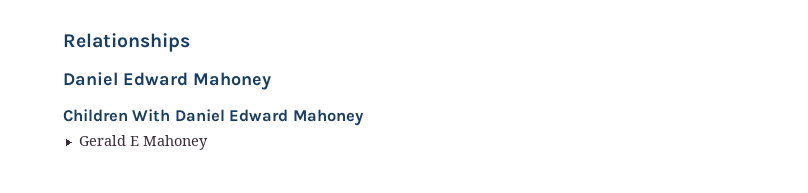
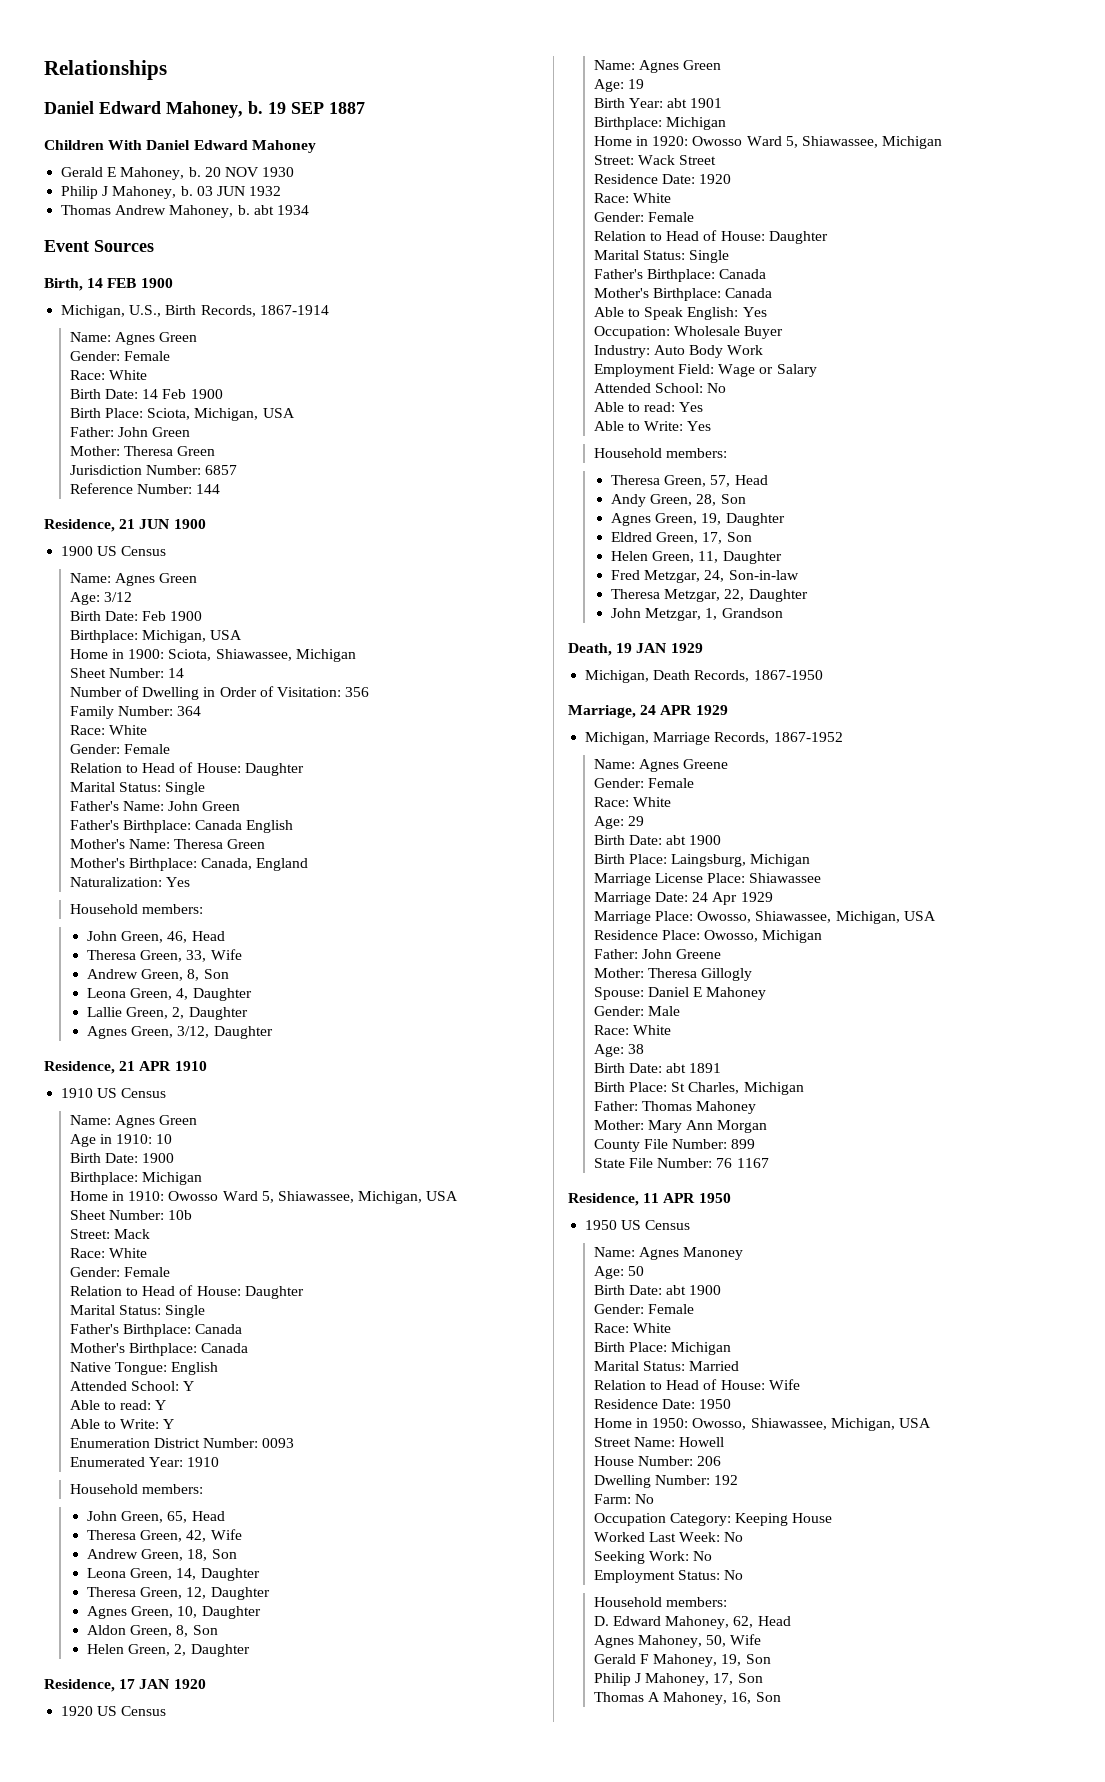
[193,72,271,90] Mahoney -> [166,101,365,118] Mahoney, b. 19 SEP 1887
[142,135,208,150] Mahoney -> [120,167,295,180] [61,186,282,199] [61,205,309,218] [44,240,154,252] [44,278,173,291] [61,305,329,318] [69,332,198,345] [69,351,171,361] [69,370,148,380] [69,389,223,399] [69,408,295,421] [69,427,191,437] [69,446,216,456] [69,465,238,475] [69,483,221,494] [44,519,206,532] [61,546,167,556] [69,573,198,586] [69,592,133,605] [69,611,203,621] [69,630,243,643] [69,649,356,662] [69,668,185,678] [69,686,370,700] [69,706,202,719] [69,725,148,735] [69,744,171,754] [69,762,304,776] [69,782,206,795] [69,801,241,811] [69,820,294,833] [69,839,266,849] [69,858,309,871] [69,877,191,887] [69,904,204,914] [86,931,225,943] [86,949,242,962] [86,969,229,981] [86,988,252,1001] [86,1007,248,1020] [86,1026,273,1039] [44,1061,207,1074] [61,1088,167,1098] [69,1115,198,1128] [69,1134,173,1147] [69,1153,175,1163] [69,1172,203,1185] [69,1191,459,1204] [69,1210,193,1220] [69,1229,151,1239] [69,1248,148,1258] [69,1267,171,1277] [69,1285,304,1299] [69,1305,206,1318] [69,1324,243,1337] [69,1343,249,1356] [69,1362,219,1375] [69,1381,195,1391] [69,1400,167,1410] [69,1419,175,1429] [69,1438,295,1448] [69,1457,220,1467] [69,1484,204,1494] [86,1511,225,1523] [86,1529,242,1542] [86,1549,237,1561] [86,1568,260,1581] [86,1587,270,1600] [86,1606,261,1619] [86,1625,218,1637] [86,1644,250,1657] [44,1679,206,1692] [61,1706,167,1716] [593,60,722,73] [593,79,645,92] [593,98,723,108] [593,117,727,130] [593,136,943,149] [593,155,717,165] [593,174,732,184] [593,193,672,203] [593,212,695,222] [593,230,828,244] [593,250,730,263] [593,269,767,282] [593,288,773,301] [593,307,767,320] [593,326,784,339] [593,345,764,358] [593,364,817,377] [593,383,727,393] [593,402,704,412] [593,421,712,431] [593,448,728,458] [610,475,768,487] [610,494,746,507] [610,513,785,526] [610,532,752,544] [610,551,782,564] [610,570,799,583] [610,589,808,602] [610,608,783,621] [568,643,703,656] [585,670,823,683] [568,705,728,718] [585,732,843,745] [593,759,729,772] [593,778,695,788] [593,797,672,807] [593,816,645,829] [593,835,722,845] [593,854,811,867] [593,873,822,886] [593,892,773,905] [593,911,936,924] [593,930,823,943] [593,949,722,959] [593,968,753,981] [593,987,767,1000] [593,1006,681,1016] [593,1025,672,1035] [593,1044,645,1057] [593,1063,722,1073] [593,1082,804,1095] [593,1101,757,1114] [593,1120,768,1133] [593,1139,756,1152] [593,1158,769,1168] [568,1193,731,1206] [585,1220,691,1230] [593,1247,744,1260] [593,1266,645,1279] [593,1285,722,1295] [593,1304,695,1314] [593,1323,672,1333] [593,1342,732,1355] [593,1361,740,1371] [593,1379,800,1390] [593,1399,732,1409] [593,1418,932,1431] [593,1437,725,1447] [593,1456,722,1466] [593,1475,739,1488] [593,1494,655,1504] [593,1513,833,1526] [593,1532,744,1542] [593,1551,713,1564] [593,1570,744,1583] [593,1597,728,1607] [593,1616,791,1629] [593,1634,762,1648] [593,1654,771,1667] [593,1673,763,1686] [593,1692,781,1705] Mahoney, b. 20 NOV 1930 // Philip J Mahoney, b. 03 JUN 1932 // Thomas Andrew Mahoney, b. abt 1934 // Event Sources // Birth, 14 FEB 1900 // Michigan, U.S., Birth Records, 1867-1914 // Name: Agnes Green // Gender: Female // Race: White // Birth Date: 14 Feb 1900 // Birth Place: Sciota, Michigan, USA // Father: John Green // Mother: Theresa Green // Jurisdiction Number: 6857 // Reference Number: 144 // Residence, 21 JUN 1900 // 1900 US Census // Name: Agnes Green // Age: 3/12 // Birth Date: Feb 1900 // Birthplace: Michigan, USA // Home in 1900: Sciota, Shiawassee, Michigan // Sheet Number: 14 // Number of Dwelling in Order of Visitation: 356 // Family Number: 364 // Race: White // Gender: Female // Relation to Head of House: Daughter // Marital Status: Single // Father's Name: John Green // Father's Birthplace: Canada English // Mother's Name: Theresa Green // Mother's Birthplace: Canada, England // Naturalization: Yes // Household members: // John Green, 46, Head // Theresa Green, 33, Wife // Andrew Green, 8, Son // Leona Green, 4, Daughter // Lallie Green, 2, Daughter // Agnes Green, 3/12, Daughter // Residence, 21 APR 1910 // 1910 US Census // Name: Agnes Green // Age in 1910: 10 // Birth Date: 1900 // Birthplace: Michigan // Home in 1910: Owosso Ward 5, Shiawassee, Michigan, USA // Sheet Number: 10b // Street: Mack // Race: White // Gender: Female // Relation to Head of House: Daughter // Marital Status: Single // Father's Birthplace: Canada // Mother's Birthplace: Canada // Native Tongue: English // Attended School: Y // Able to read: Y // Able to Write: Y // Enumeration District Number: 0093 // Enumerated Year: 1910 // Household members: // John Green, 65, Head // Theresa Green, 42, Wife // Andrew Green, 18, Son // Leona Green, 14, Daughter // Theresa Green, 12, Daughter // Agnes Green, 10, Daughter // Aldon Green, 8, Son // Helen Green, 2, Daughter // Residence, 17 JAN 1920 // 1920 US Census // Name: Agnes Green // Age: 19 // Birth Year: abt 1901 // Birthplace: Michigan // Home in 1920: Owosso Ward 5, Shiawassee, Michigan // Street: Wack Street // Residence Date: 1920 // Race: White // Gender: Female // Relation to Head of House: Daughter // Marital Status: Single // Father's Birthplace: Canada // Mother's Birthplace: Canada // Able to Speak English: Yes // Occupation: Wholesale Buyer // Industry: Auto Body Work // Employment Field: Wage or Salary // Attended School: No // Able to read: Yes // Able to Write: Yes // Household members: // Theresa Green, 57, Head // Andy Green, 28, Son // Agnes Green, 19, Daughter // Eldred Green, 17, Son // Helen Green, 11, Daughter // Fred Metzgar, 24, Son-in-law // Theresa Metzgar, 22, Daughter // John Metzgar, 1, Grandson // Death, 19 JAN 1929 // Michigan, Death Records, 1867-1950 // Marriage, 24 APR 1929 // Michigan, Marriage Records, 1867-1952 // Name: Agnes Greene // Gender: Female // Race: White // Age: 29 // Birth Date: abt 1900 // Birth Place: Laingsburg, Michigan // Marriage License Place: Shiawassee // Marriage Date: 24 Apr 1929 // Marriage Place: Owosso, Shiawassee, Michigan, USA // Residence Place: Owosso, Michigan // Father: John Greene // Mother: Theresa Gillogly // Spouse: Daniel E Mahoney // Gender: Male // Race: White // Age: 38 // Birth Date: abt 1891 // Birth Place: St Charles, Michigan // Father: Thomas Mahoney // Mother: Mary Ann Morgan // County File Number: 899 // State File Number: 76 1167 // Residence, 11 APR 1950 // 1950 US Census // Name: Agnes Manoney // Age: 50 // Birth Date: abt 1900 // Gender: Female // Race: White // Birth Place: Michigan // Marital Status: Married // Relation to Head of House: Wife // Residence Date: 1950 // Home in 1950: Owosso, Shiawassee, Michigan, USA // Street Name: Howell // House Number: 206 // Dwelling Number: 192 // Farm: No // Occupation Category: Keeping House // Worked Last Week: No // Seeking Work: No // Employment Status: No // Household members: // D. Edward Mahoney, 62, Head // Agnes Mahoney, 50, Wife // Gerald F Mahoney, 19, Son // Philip J Mahoney, 17, Son // Thomas A Mahoney, 16, Son

